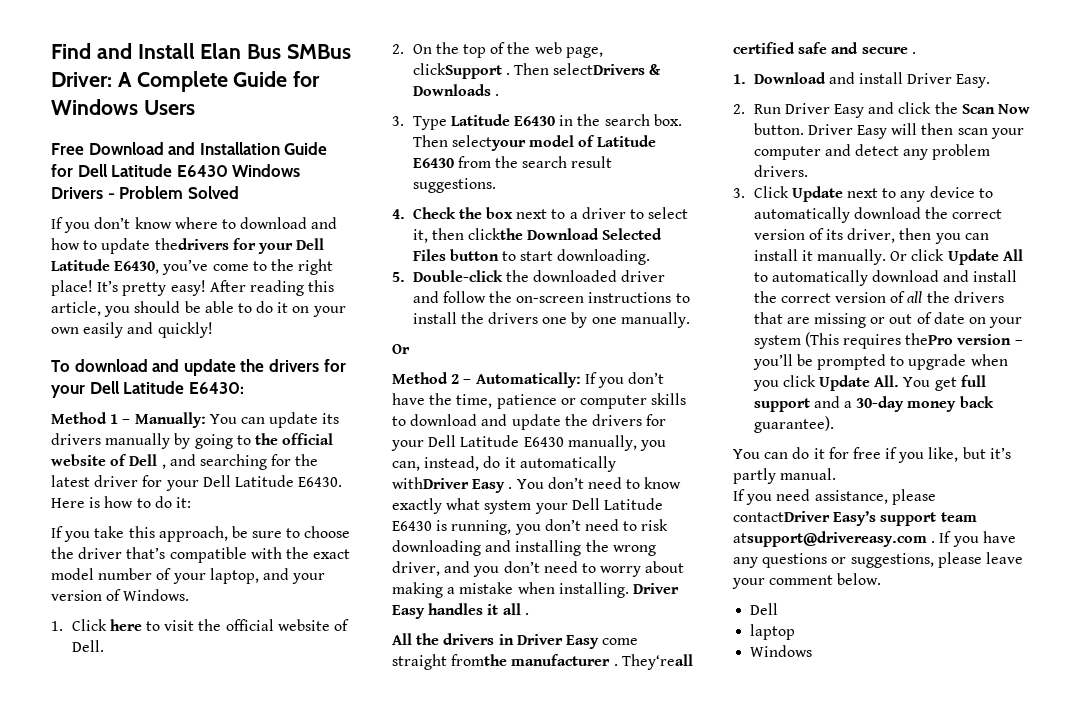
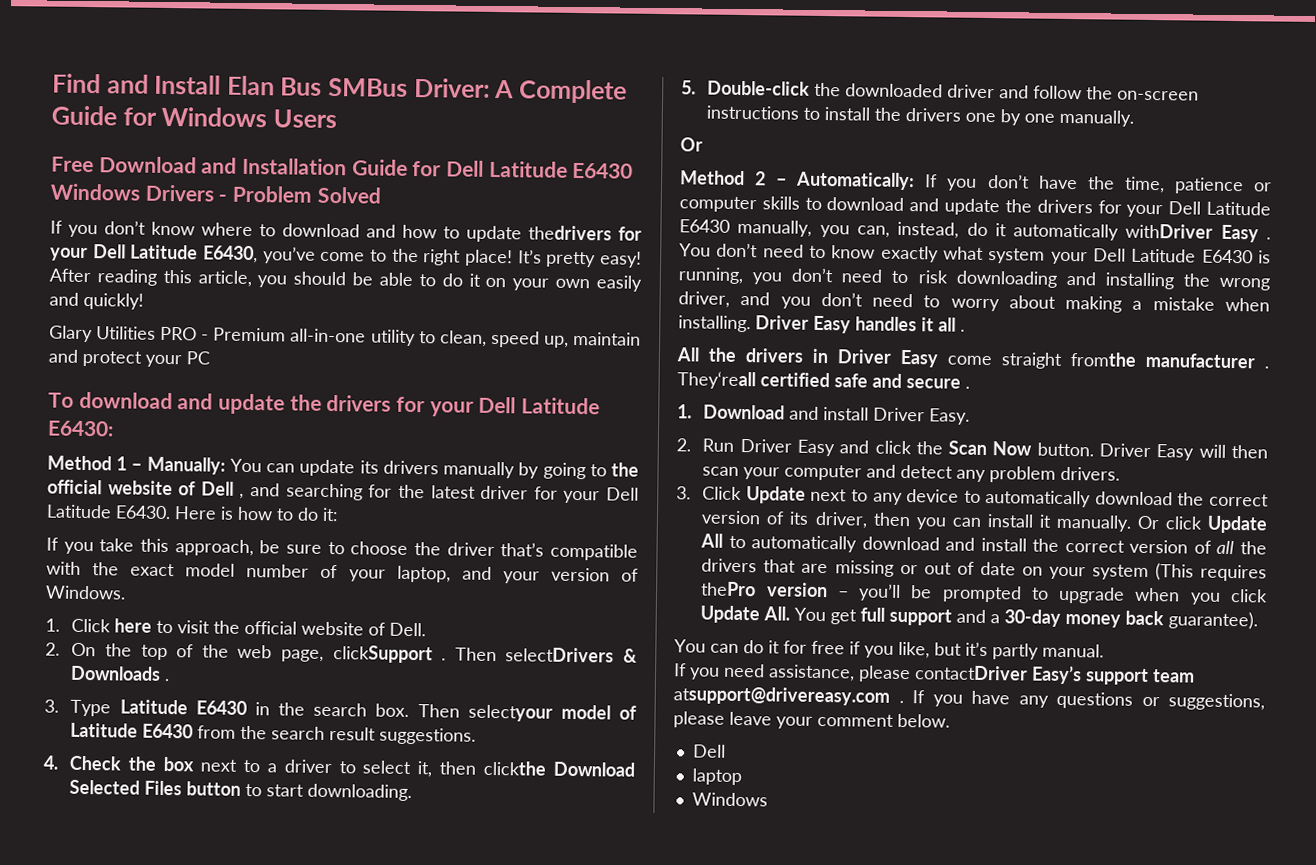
(213, 330) none -> [49,325,641,348] [48,349,210,368] // Glary Utilities PRO - Premium all-in-one utility to clean, speed up, maintain and protect your PC

